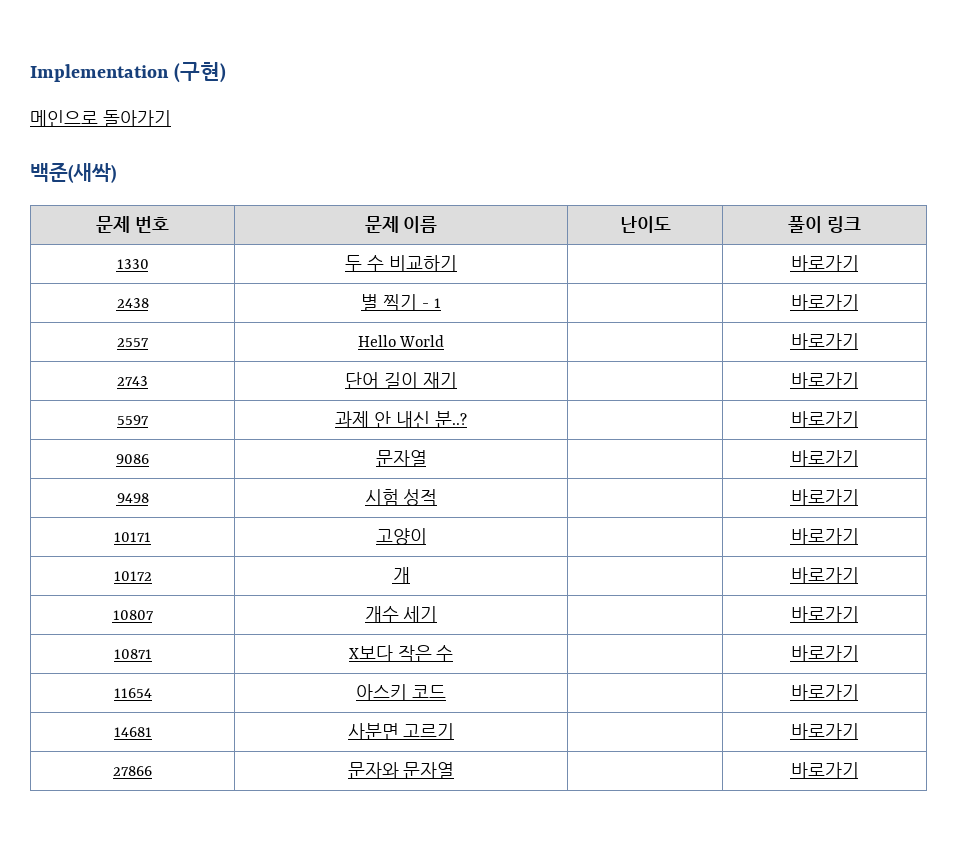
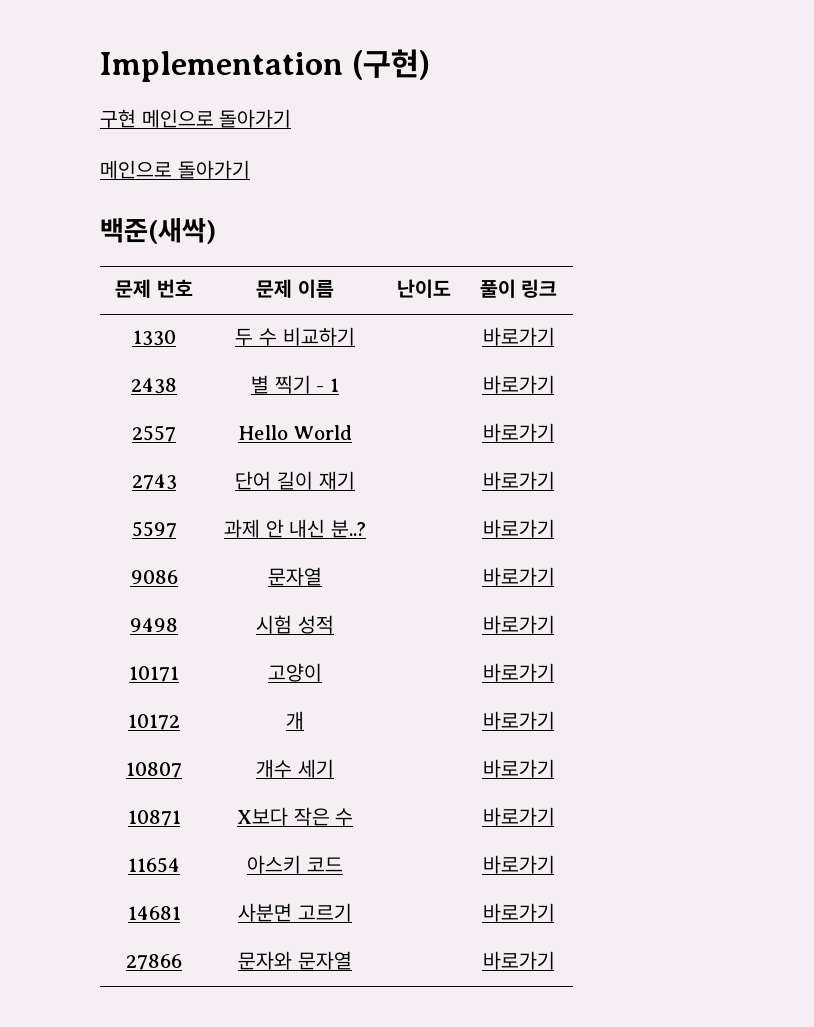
(226, 72) none -> [100,109,292,128] // 구현 메인으로 돌아가기

